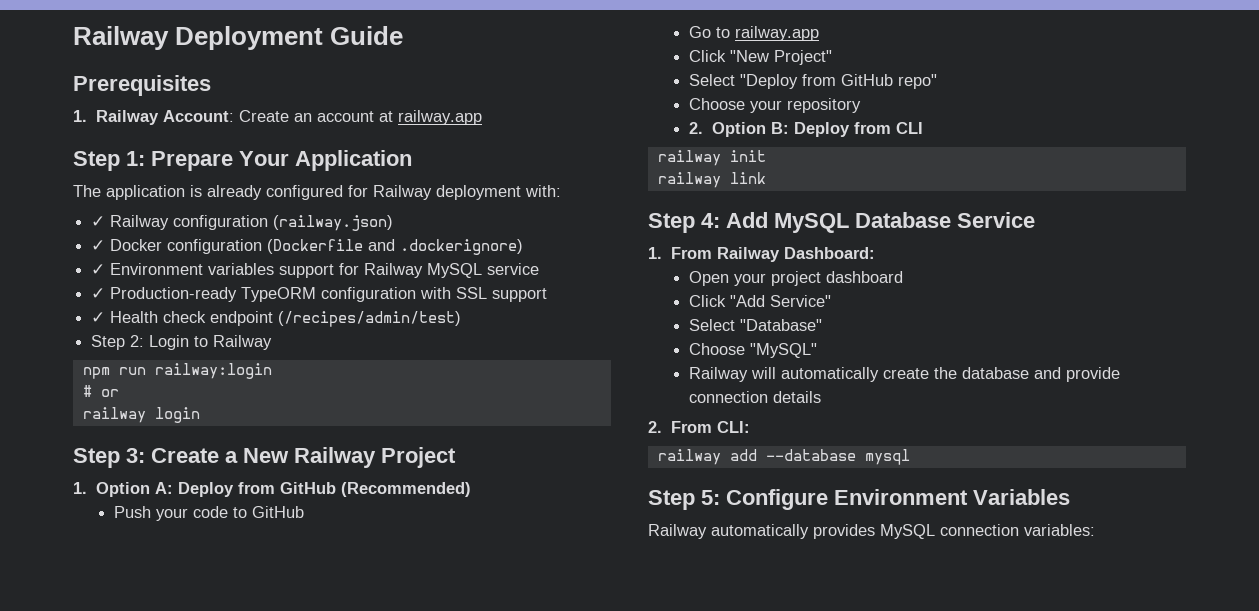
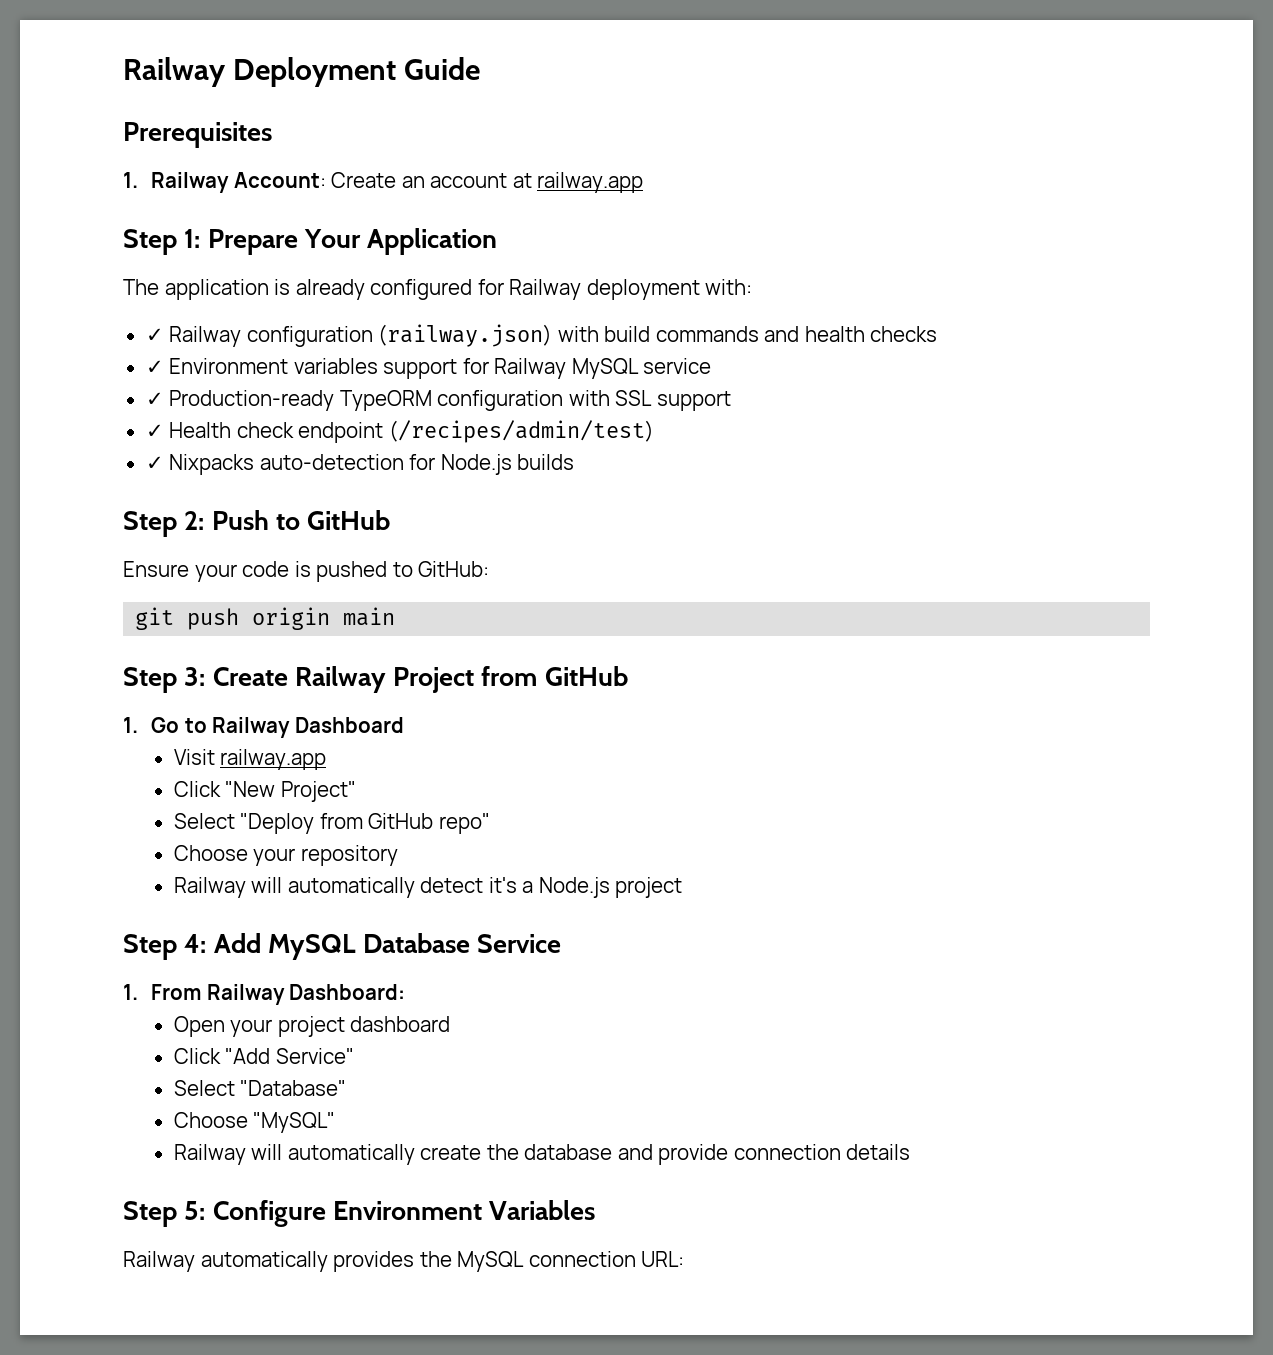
[91,239,524,255] // ✓ Docker configuration (Dockerfile and .dockerignore) -> [557,326,938,342] with build commands and health checks
[91,335,273,350] [82,363,272,379] [82,385,119,397] [82,407,200,423] Step 2: Login to Railway // npm run railway:login // # or // railway login -> [145,454,575,475] [123,510,391,537] [123,561,490,582] [135,607,396,630] ✓ Nixpacks auto-detection for Node.js builds // Step 2: Push to GitHub // Ensure your code is pushed to GitHub: // git push origin main
[225,448,289,463] a New -> (288, 676) none
[73,482,471,497] [114,506,305,521] [689,26,731,38] // 1. Option A: Deploy from GitHub (Recommended) // Push your code to GitHub // Go to -> [481,666,628,686] [123,717,404,738] [173,749,215,765] from GitHub // 1. Go to Railway Dashboard // Visit
[689,122,923,137] [657,150,766,166] [657,172,766,188] 2. Option B: Deploy from CLI // railway init // railway link -> [173,877,683,898] Railway will automatically detect it's a Node.js project
[648,421,750,433] [657,449,910,465] // 2. From CLI: // railway add --database mysql -> (911, 1152) none
(875, 531) none -> [419,1251,452,1267] the
[1024,524,1095,536] variables: -> [641,1251,685,1267] URL:

